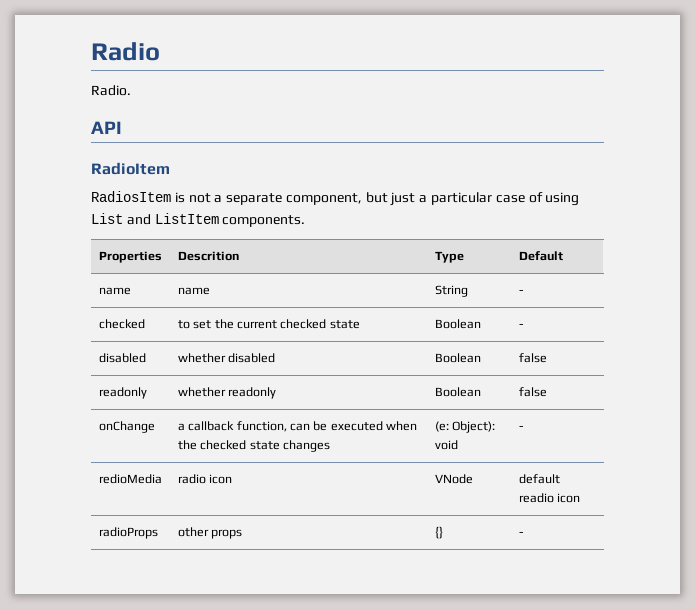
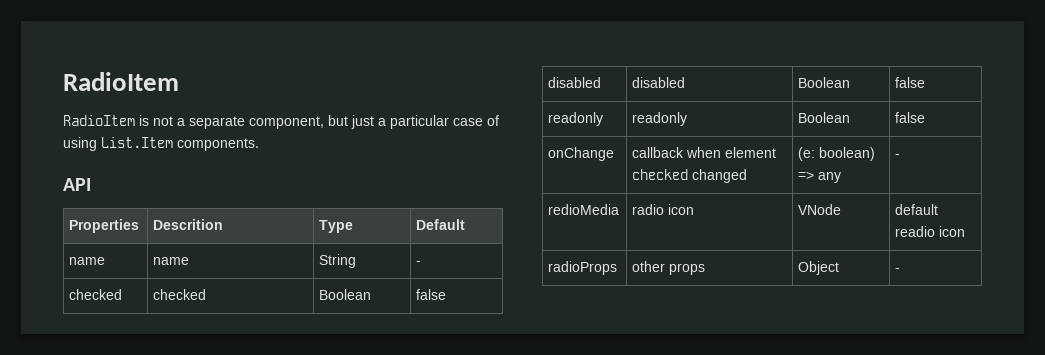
[91,42,160,61] [91,85,131,96] [91,121,122,134] [91,162,170,175] [91,191,171,202] Radio // Radio. // API // RadioItem // RadiosItem -> [63,72,179,91] [63,115,135,126] RadioItem // RadioItem
[91,213,219,225] List and ListItem -> [101,137,173,148] List.Item
(306, 221) none -> [63,178,91,191] // API
[177,319,360,329] [434,319,481,329] [518,323,523,328] [98,353,146,363] [177,353,226,363] to set the current checked state | Boolean | - // disabled | whether -> [153,289,207,300] [319,289,372,300] [416,289,447,300] [548,77,602,88] checked | Boolean | false // disabled |
[177,387,226,397] whether -> (604, 119) none
[177,421,418,432] [177,440,330,452] [434,421,496,433] [434,440,458,450] a callback function, can be executed when the checked state changes | (e: Object): void -> [632,147,777,158] [632,169,748,183] [798,147,876,161] [798,171,842,183] callback when element checked changed | (e: boolean) => any
[434,526,443,539] {} -> [798,261,840,275] Object

